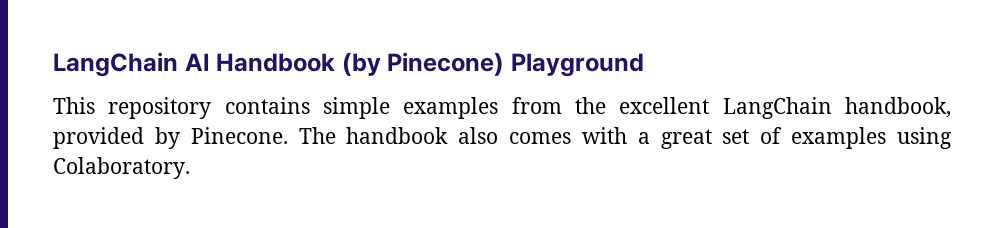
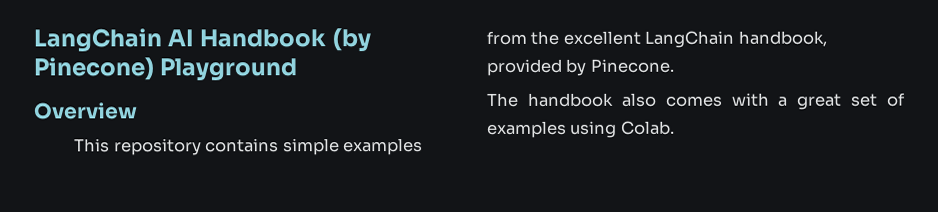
(645, 65) none -> [33,102,138,120] // Overview
(288, 135) none -> (674, 65) //
[53,157,190,179] Colaboratory. -> [620,120,675,135] Colab.

